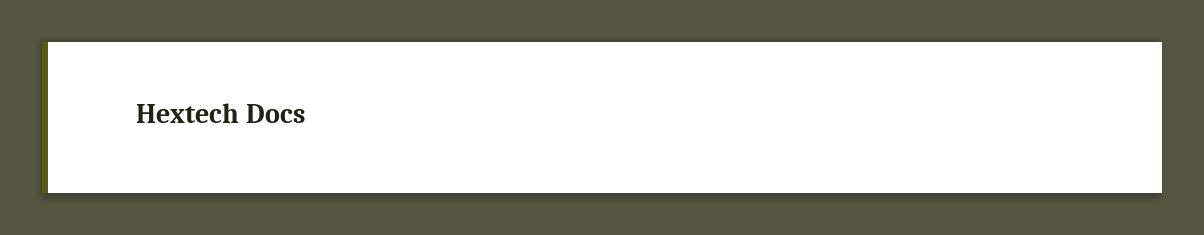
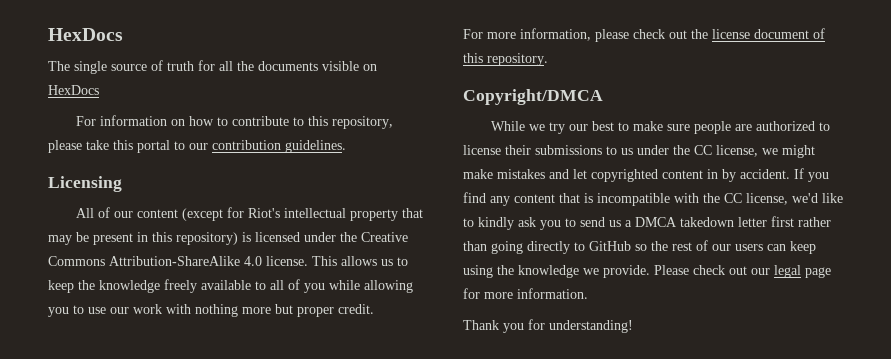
[136,103,306,123] Hextech Docs -> [48,28,123,41] [48,60,377,74] [48,85,99,95] [75,115,393,129] [48,140,346,153] [48,176,122,192] [75,207,423,221] [48,232,408,245] [48,256,408,266] [48,279,413,293] [48,304,374,317] [463,28,825,42] [463,53,548,66] [463,89,603,105] [490,121,830,134] [463,145,815,158] [463,168,829,182] [463,192,843,206] [463,216,831,230] [463,240,816,254] [463,265,831,278] [463,288,588,299] [463,319,633,333] HexDocs // The single source of truth for all the documents visible on HexDocs // For information on how to contribute to this repository, please take this portal to our contribution guidelines. // Licensing // All of our content (except for Riot's intellectual property that may be present in this repository) is licensed under the Creative Commons Attribution-ShareAlike 4.0 license. This allows us to keep the knowledge freely available to all of you while allowing you to use our work with nothing more but proper credit. // For more information, please check out the license document of this repository. // Copyright/DMCA // While we try our best to make sure people are authorized to license their submissions to us under the CC license, we might make mistakes and let copyrighted content in by accident. If you find any content that is incompatible with the CC license, we'd like to kindly ask you to send us a DMCA takedown letter first rather than going directly to GitHub so the rest of our users can keep using the knowledge we provide. Please check out our legal page for more information. // Thank you for understanding!

